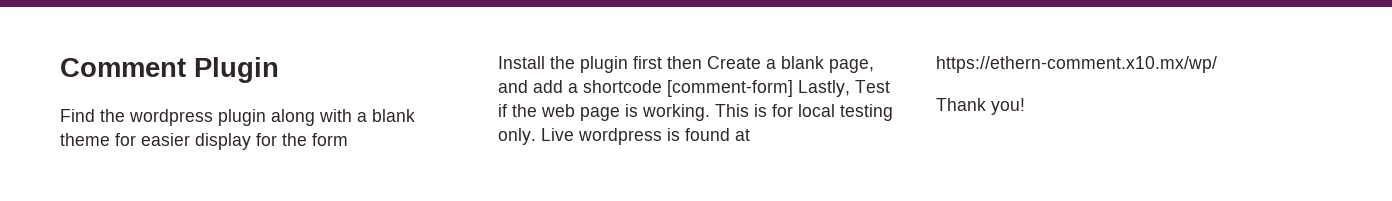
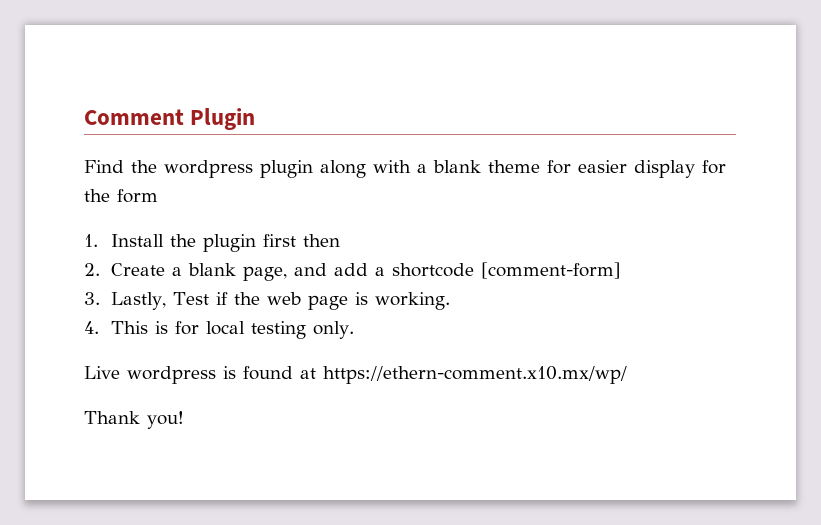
(348, 139) none -> [84,234,98,247] 1.
(702, 62) none -> [84,263,100,276] // 2.
(793, 88) none -> [84,292,100,305] // 3.
(710, 112) none -> [84,321,99,334] // 4.
(536, 136) none -> (354, 330) //

